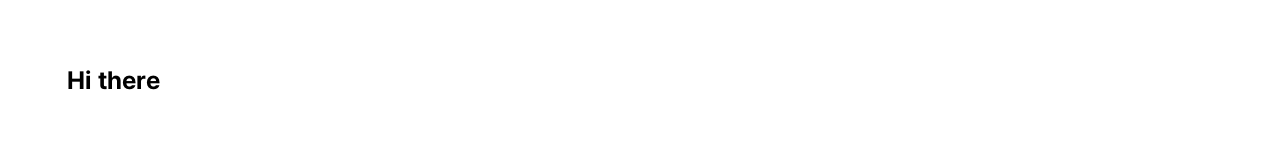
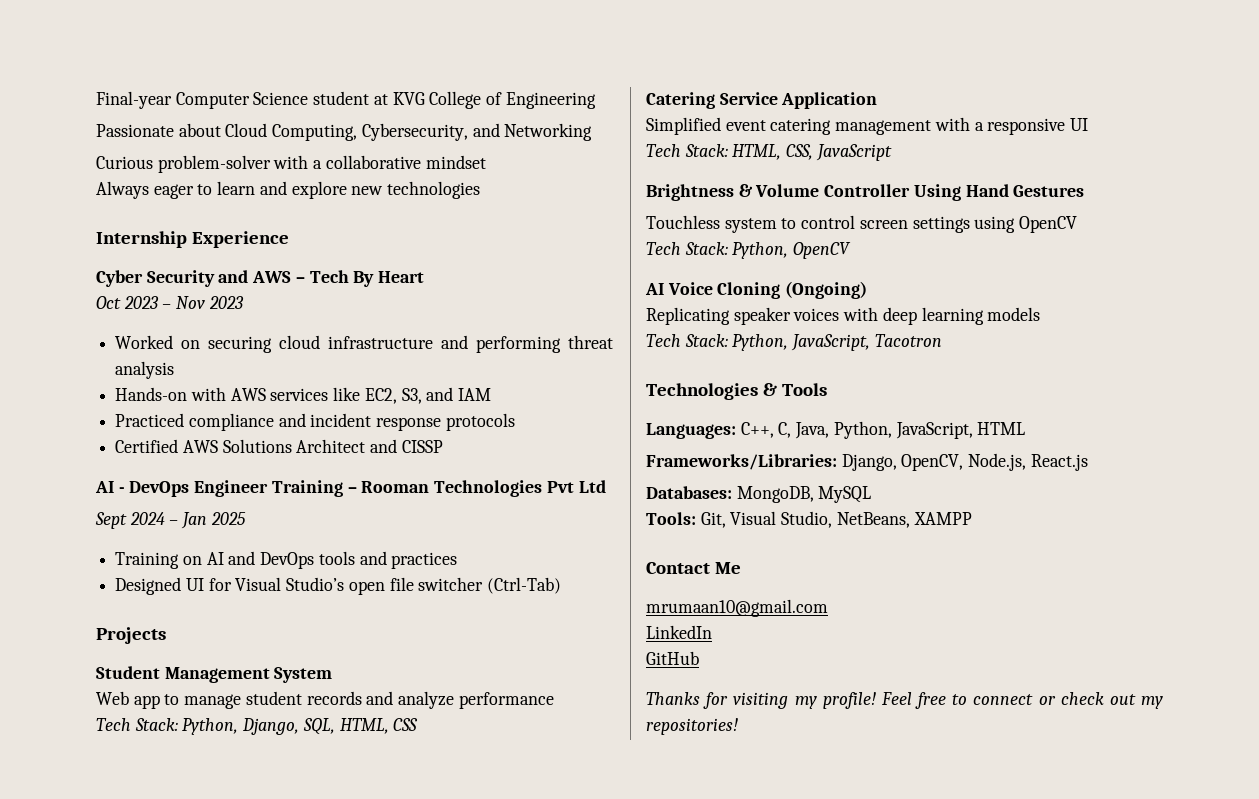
[67,70,160,90] Hi there -> [96,91,596,109] [96,123,593,141] [96,155,486,173] [96,181,481,199] [96,231,290,248] [96,270,425,287] [96,296,244,309] [115,335,613,353] [115,361,175,379] [115,387,492,404] [115,413,515,431] [115,439,443,453] [95,480,606,497] [95,512,246,529] [115,551,458,569] [115,577,562,595] [96,627,166,644] [96,666,333,683] [96,691,554,709] [96,718,419,735] [646,92,878,109] [646,117,1089,135] [646,144,892,161] [646,184,1085,201] [646,215,1078,233] [646,242,852,259] [645,281,868,299] [646,307,1041,325] [646,334,942,351] [646,383,828,400] [646,421,1026,439] [646,453,1088,471] [646,486,872,503] [646,511,972,528] [646,562,742,574] [646,599,828,617] [646,625,712,639] [646,651,699,665] [646,692,1163,709] [646,718,738,735] Final-year Computer Science student at KVG College of Engineering // Passionate about Cloud Computing, Cybersecurity, and Networking // Curious problem-solver with a collaborative mindset // Always eager to learn and explore new technologies // Internship Experience // Cyber Security and AWS – Tech By Heart // Oct 2023 – Nov 2023 // Worked on securing cloud infrastructure and performing threat analysis // Hands-on with AWS services like EC2, S3, and IAM // Practiced compliance and incident response protocols // Certified AWS Solutions Architect and CISSP // AI - DevOps Engineer Training – Rooman Technologies Pvt Ltd // Sept 2024 – Jan 2025 // Training on AI and DevOps tools and practices // Designed UI for Visual Studio’s open file switcher (Ctrl-Tab) // Projects // Student Management System // Web app to manage student records and analyze performance // Tech Stack: Python, Django, SQL, HTML, CSS // Catering Service Application // Simplified event catering management with a responsive UI // Tech Stack: HTML, CSS, JavaScript // Brightness & Volume Controller Using Hand Gestures // Touchless system to control screen settings using OpenCV // Tech Stack: Python, OpenCV // AI Voice Cloning (Ongoing) // Replicating speaker voices with deep learning models // Tech Stack: Python, JavaScript, Tacotron // Technologies & Tools // Languages: C++, C, Java, Python, JavaScript, HTML // Frameworks/Libraries: Django, OpenCV, Node.js, React.js // Databases: MongoDB, MySQL // Tools: Git, Visual Studio, NetBeans, XAMPP // Contact Me // mrumaan10@gmail.com // LinkedIn // GitHub // Thanks for visiting my profile! Feel free to connect or check out my repositories!

